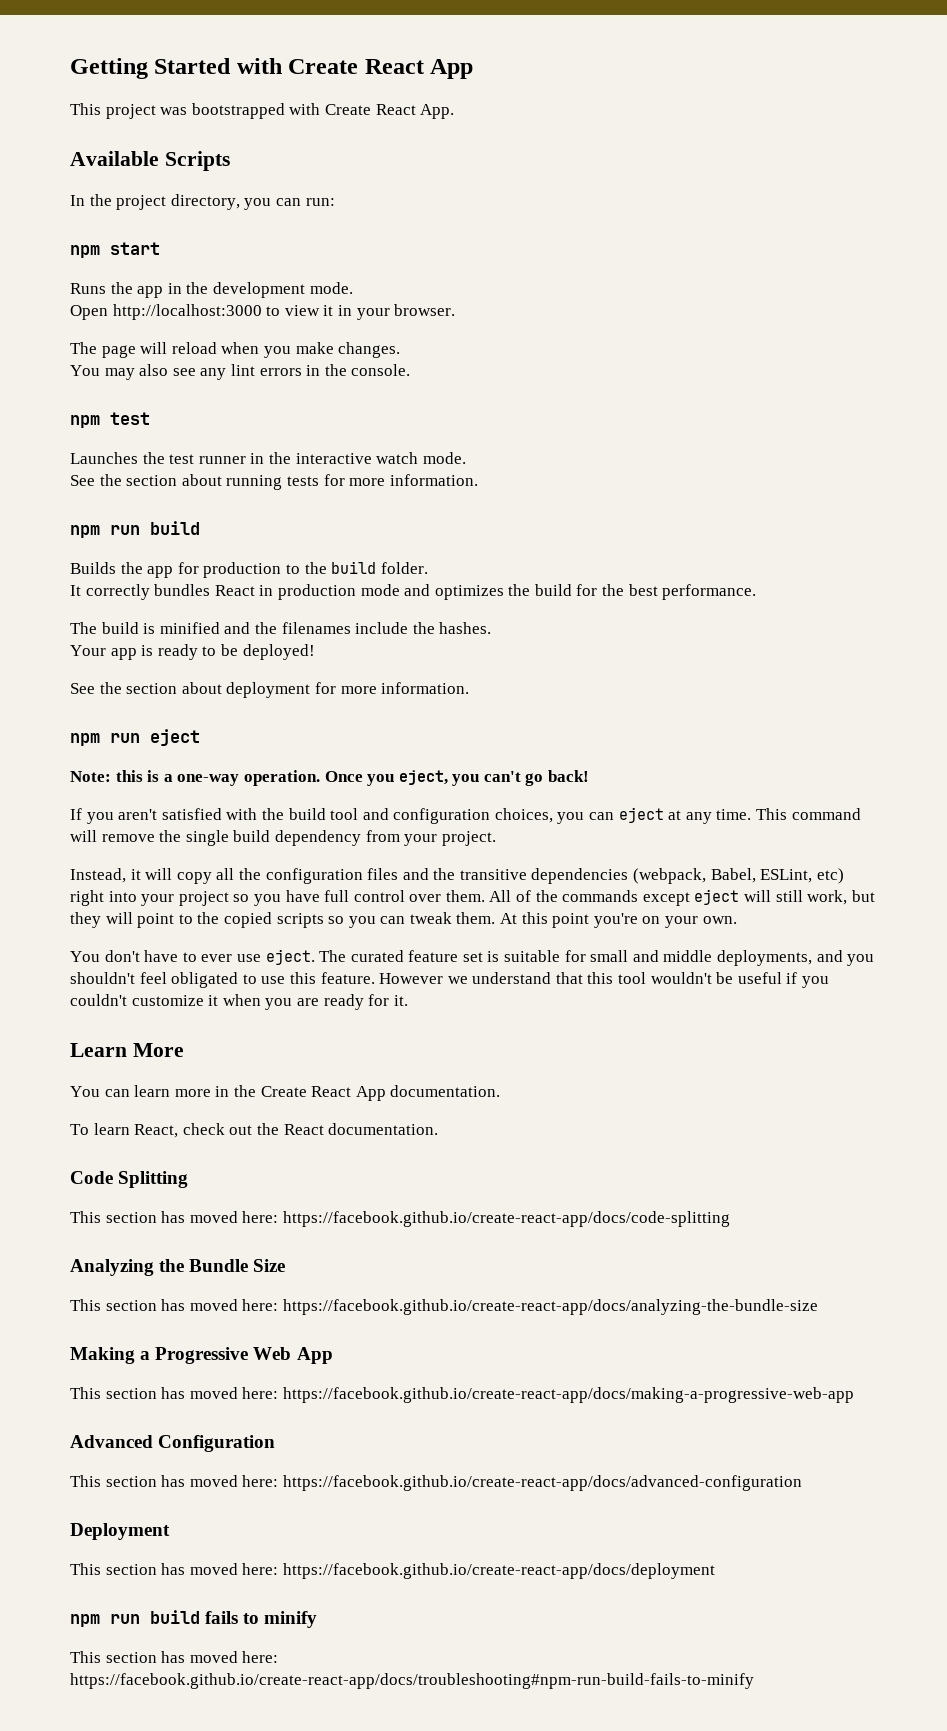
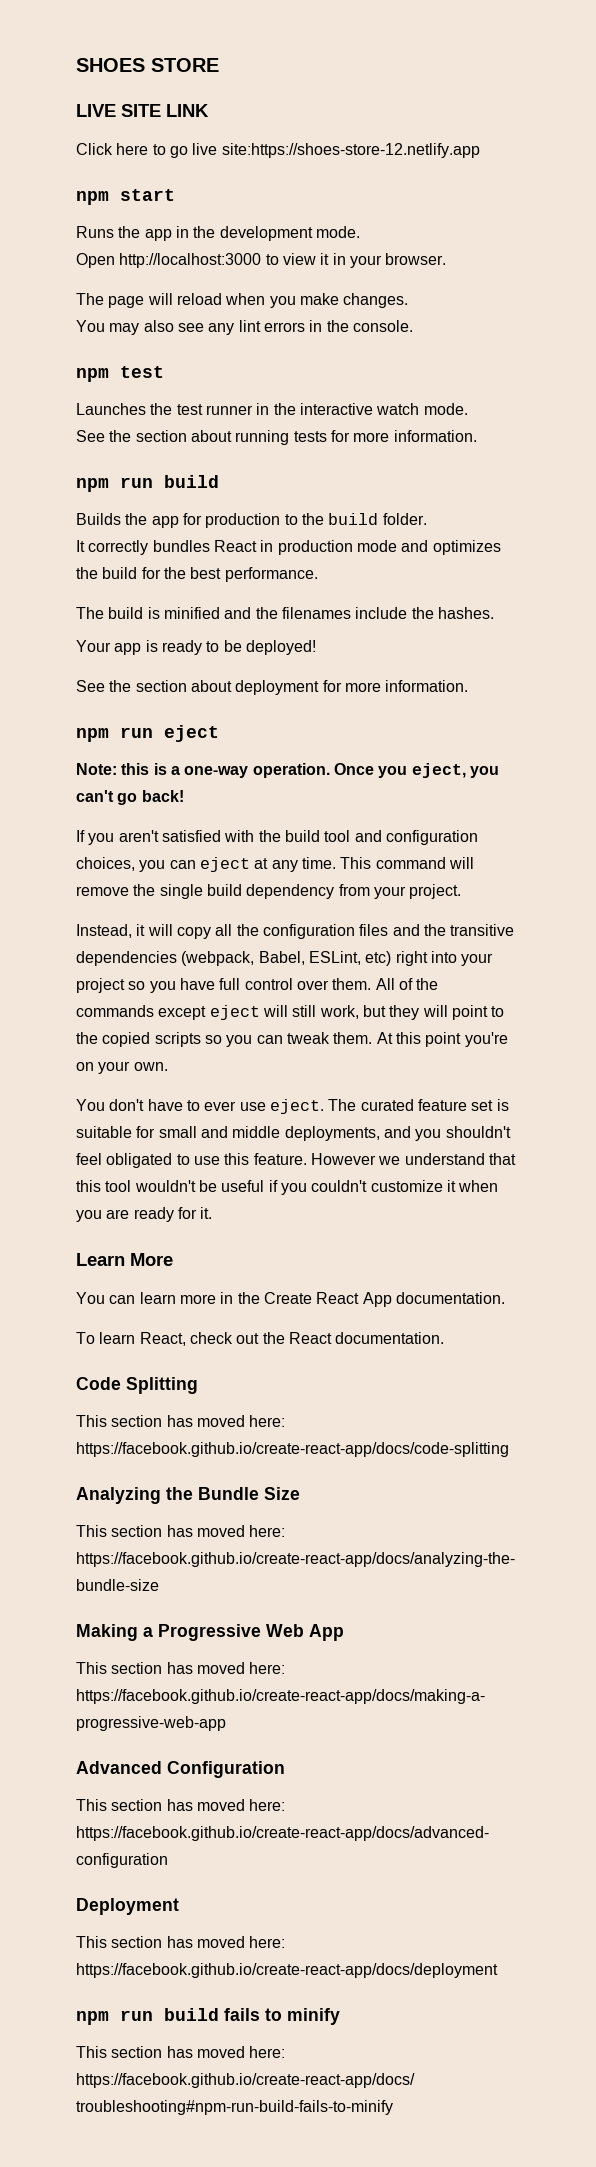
[70,58,474,79] [70,103,455,119] [70,151,230,171] [70,194,335,210] Getting Started with Create React App // This project was bootstrapped with Create React App. // Available Scripts // In the project directory, you can run: -> [76,58,219,72] [76,104,209,117] [76,143,480,158] SHOES STORE // LIVE SITE LINK // Click here to go live site:https://shoes-store-12.netlify.app

